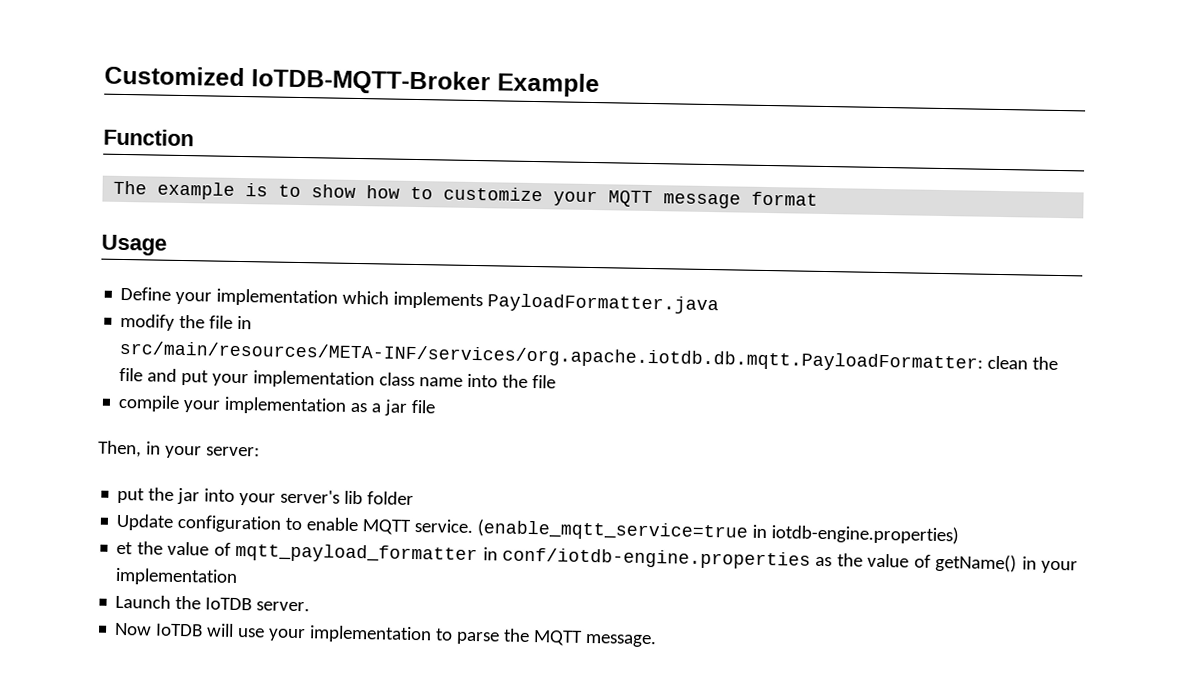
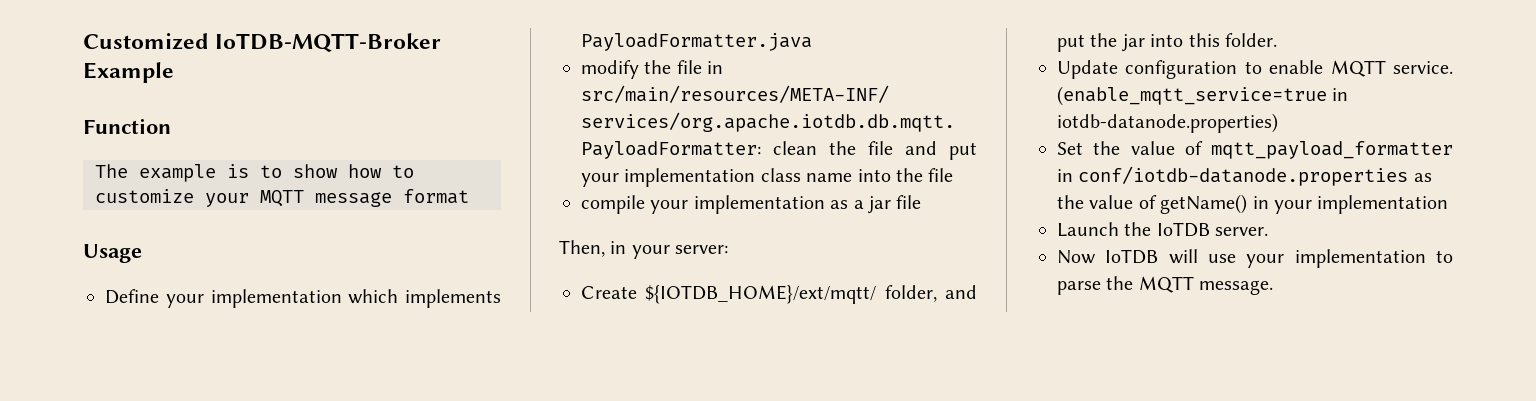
[117,487,415,506] put the jar into your server's lib folder -> [581,285,977,304] [1057,33,1277,52] Create ${IOTDB_HOME}/ext/mqtt/ folder, and put the jar into this folder.
[771,524,960,545] [116,541,134,555] iotdb-engine.properties) // et -> [1057,113,1278,133] [1057,142,1083,155] iotdb-datanode.properties) // Set
[501,547,811,570] conf/iotdb-engine.properties -> [1078,166,1409,186] conf/iotdb-datanode.properties

